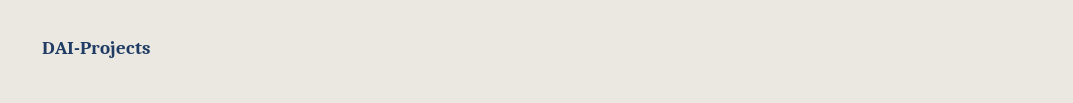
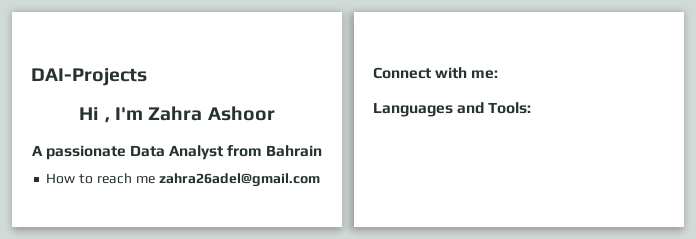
(150, 49) none -> [79,106,275,123] [31,145,323,160] [46,173,320,187] [373,67,499,79] [373,102,532,117] // Hi , I'm Zahra Ashoor // A passionate Data Analyst from Bahrain // How to reach me zahra26adel@gmail.com // Connect with me: // Languages and Tools:

